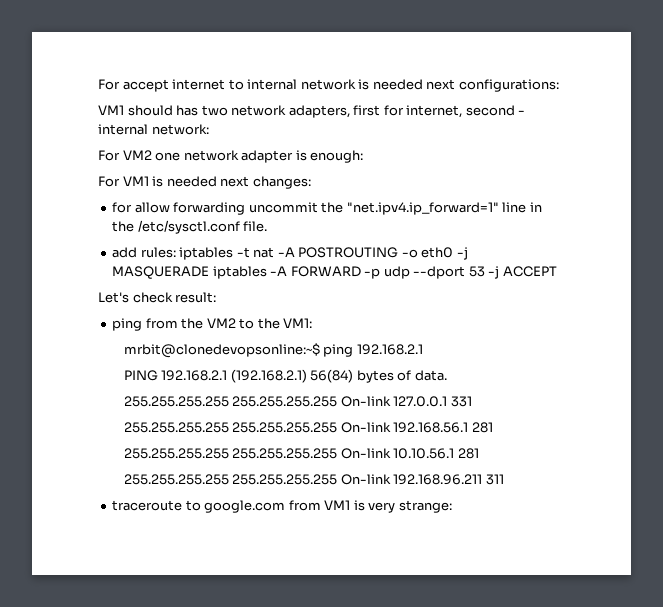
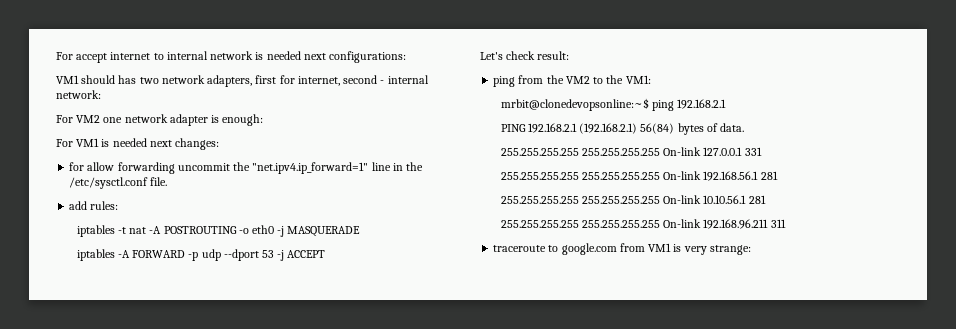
(176, 252) none -> (119, 205) //
(210, 272) none -> (361, 231) //

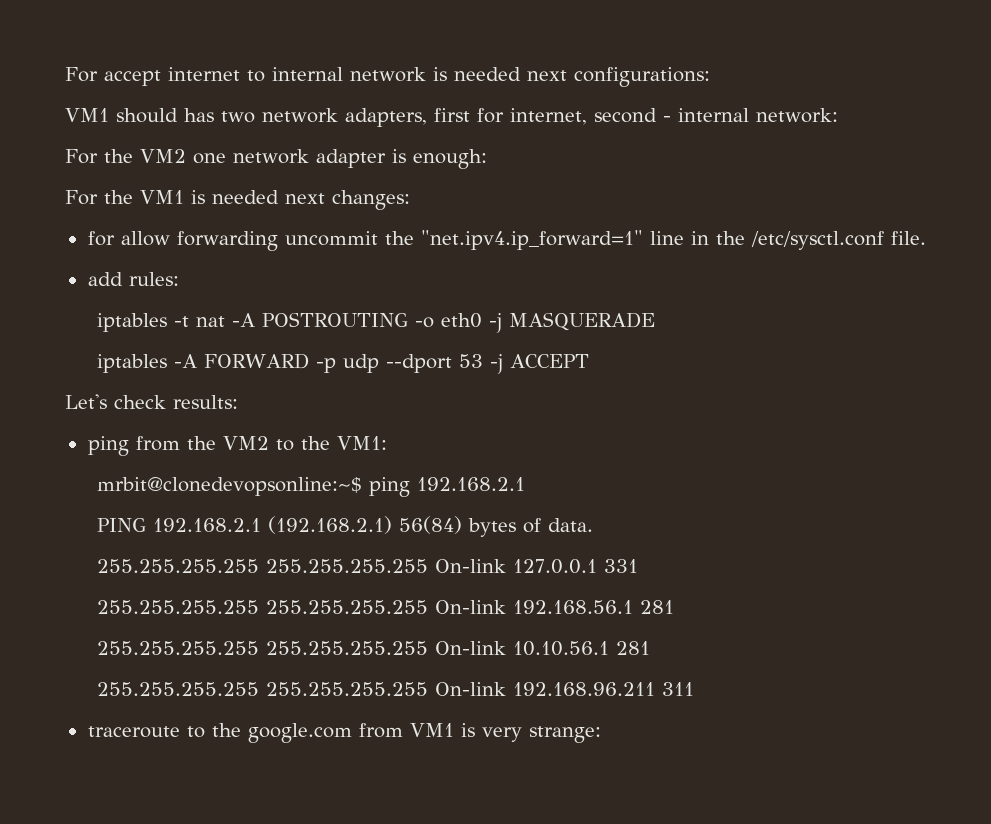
(73, 119) none -> [104,149,133,163] the
(73, 143) none -> [104,190,133,204] the
[537,51,570,60] result: -> [173,395,238,409] results:
(559, 248) none -> [211,723,241,737] the

